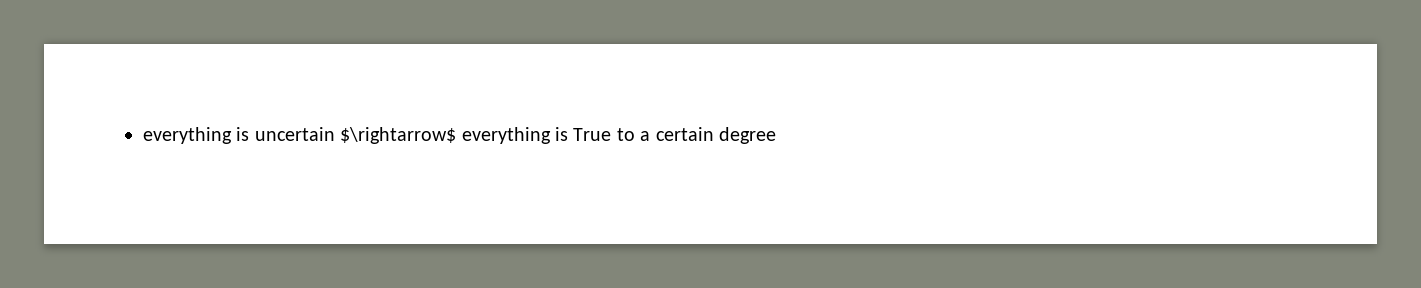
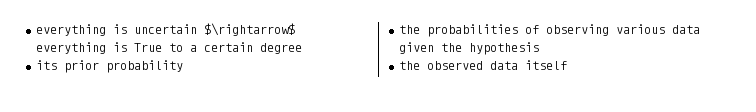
(776, 135) none -> [35,60,183,73] [398,24,700,37] [398,42,539,55] [398,60,567,70] // its prior probability // the probabilities of observing various data given the hypothesis // the observed data itself

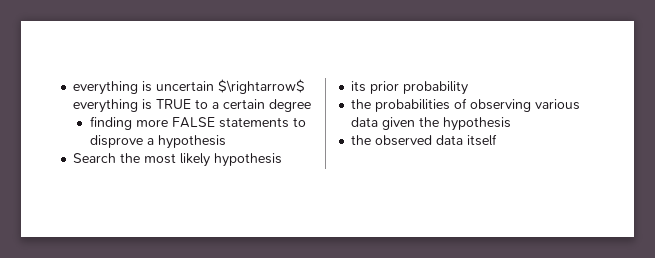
[133,43,162,52] True -> [156,99,192,109] TRUE
(302, 48) none -> [89,116,306,130] [89,135,226,149] [73,153,283,167] // finding more FALSE statements to disprove a hypothesis // Search the most likely hypothesis

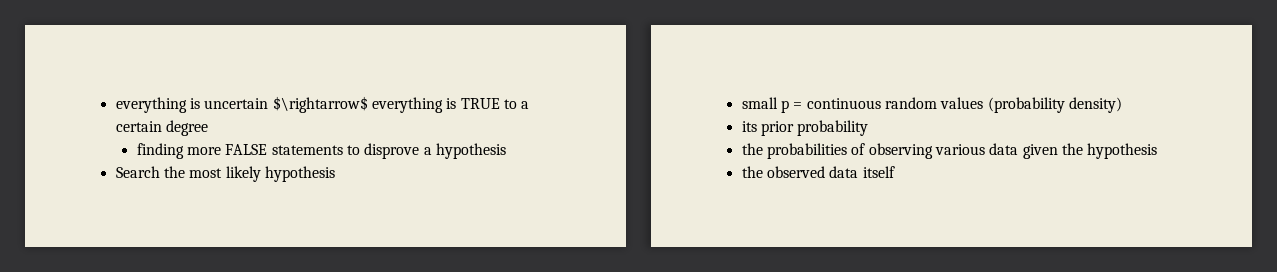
(283, 160) none -> [741,97,1122,113] // small p = continuous random values (probability density)

